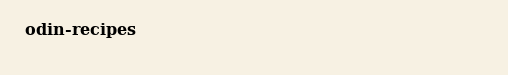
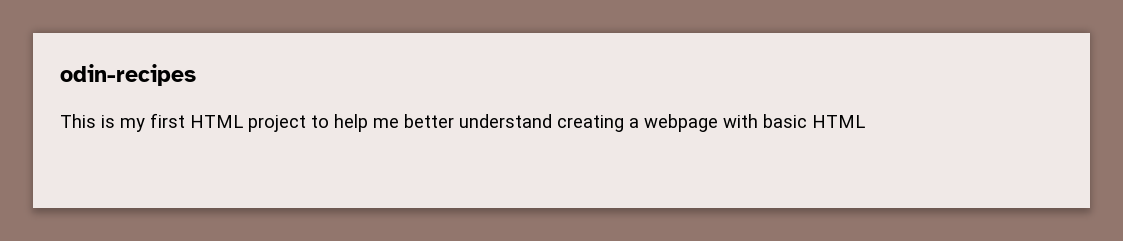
(136, 30) none -> [60,113,865,132] // This is my first HTML project to help me better understand creating a webpage with basic HTML

